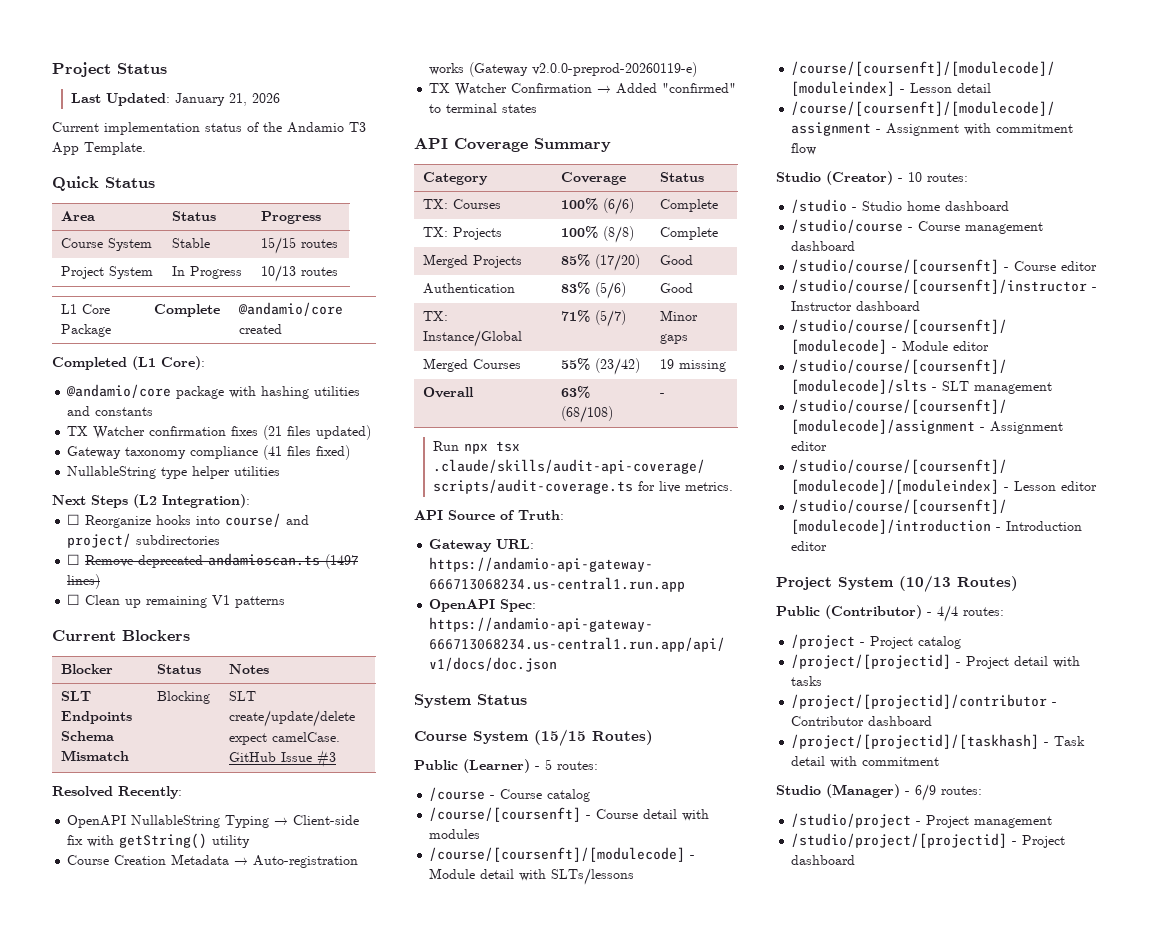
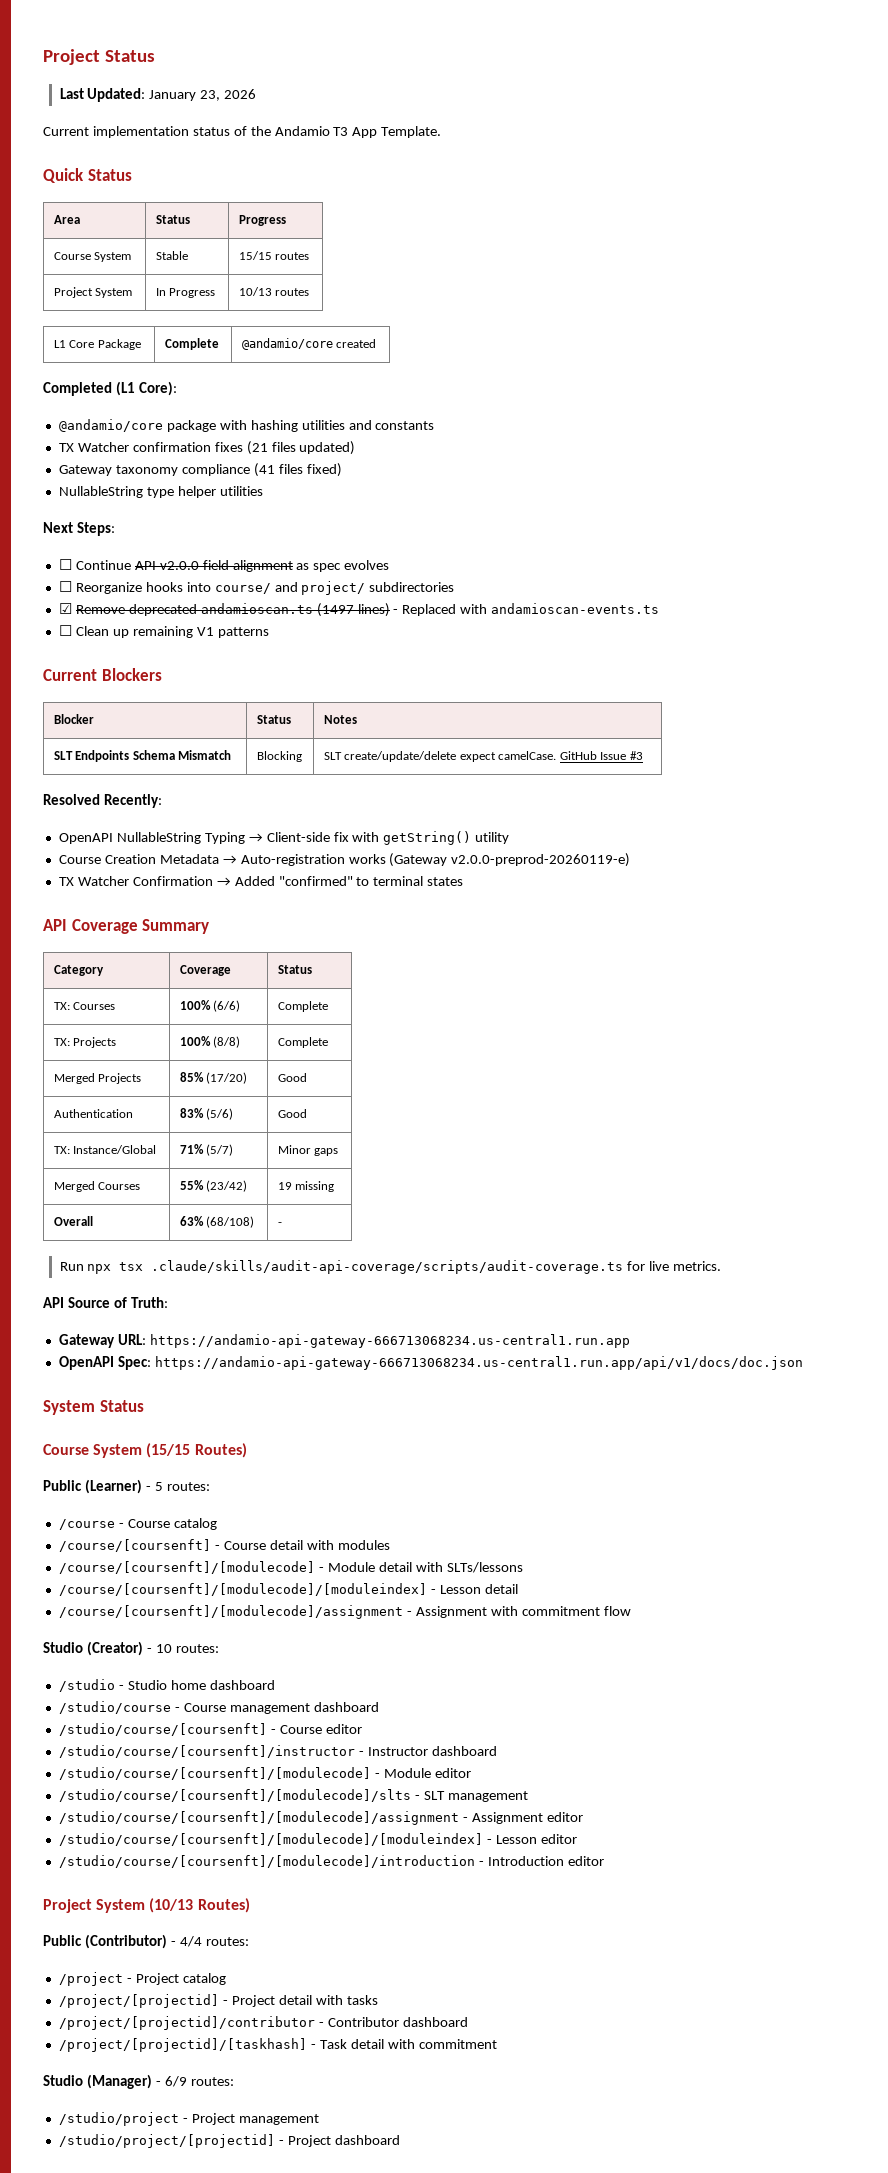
[229,93,248,106] 21, -> [200,90,221,101] 23,
[91,494,250,508] Steps (L2 Integration): -> [76,522,115,536] [58,559,390,572] Steps: // ☐ Continue API v2.0.0 field alignment as spec evolves
[67,554,81,565] ☐ -> [58,603,72,614] ☑
(101, 581) none -> [393,603,660,616] - Replaced with andamioscan-events.ts

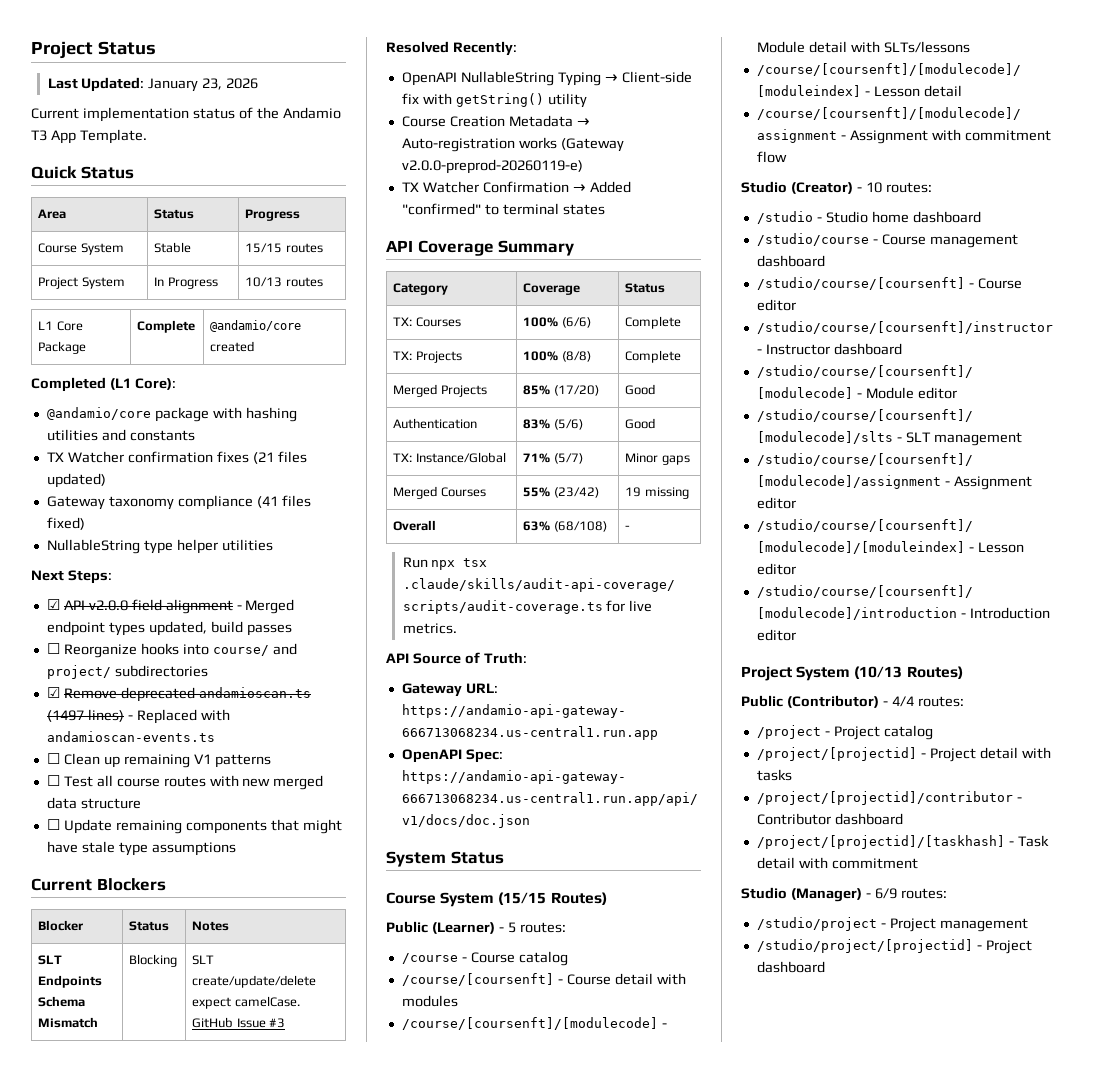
[58,559,131,570] ☐ Continue -> [46,599,60,610] ☑
[296,560,390,572] as spec evolves -> [236,599,295,614] [46,621,292,636] - Merged endpoint types updated, build passes
(269, 632) none -> [46,775,324,790] [46,797,141,809] [46,819,342,834] [46,841,236,856] // ☐ Test all course routes with new merged data structure // ☐ Update remaining components that might have stale type assumptions

